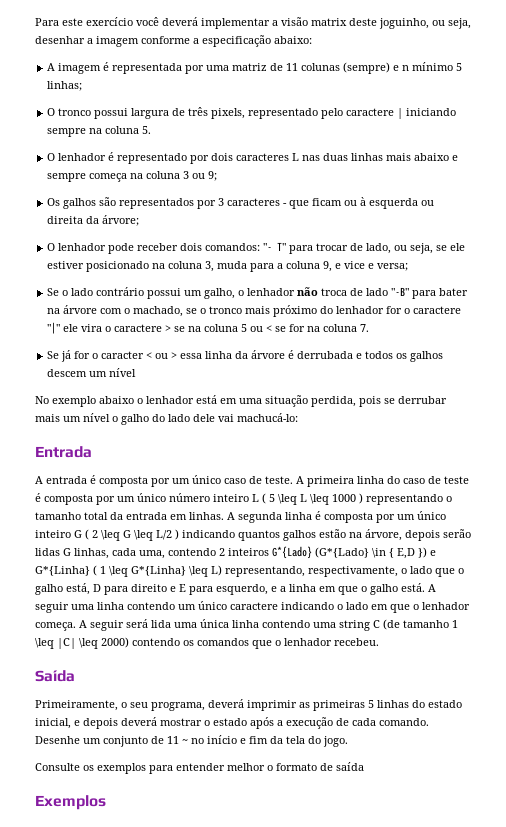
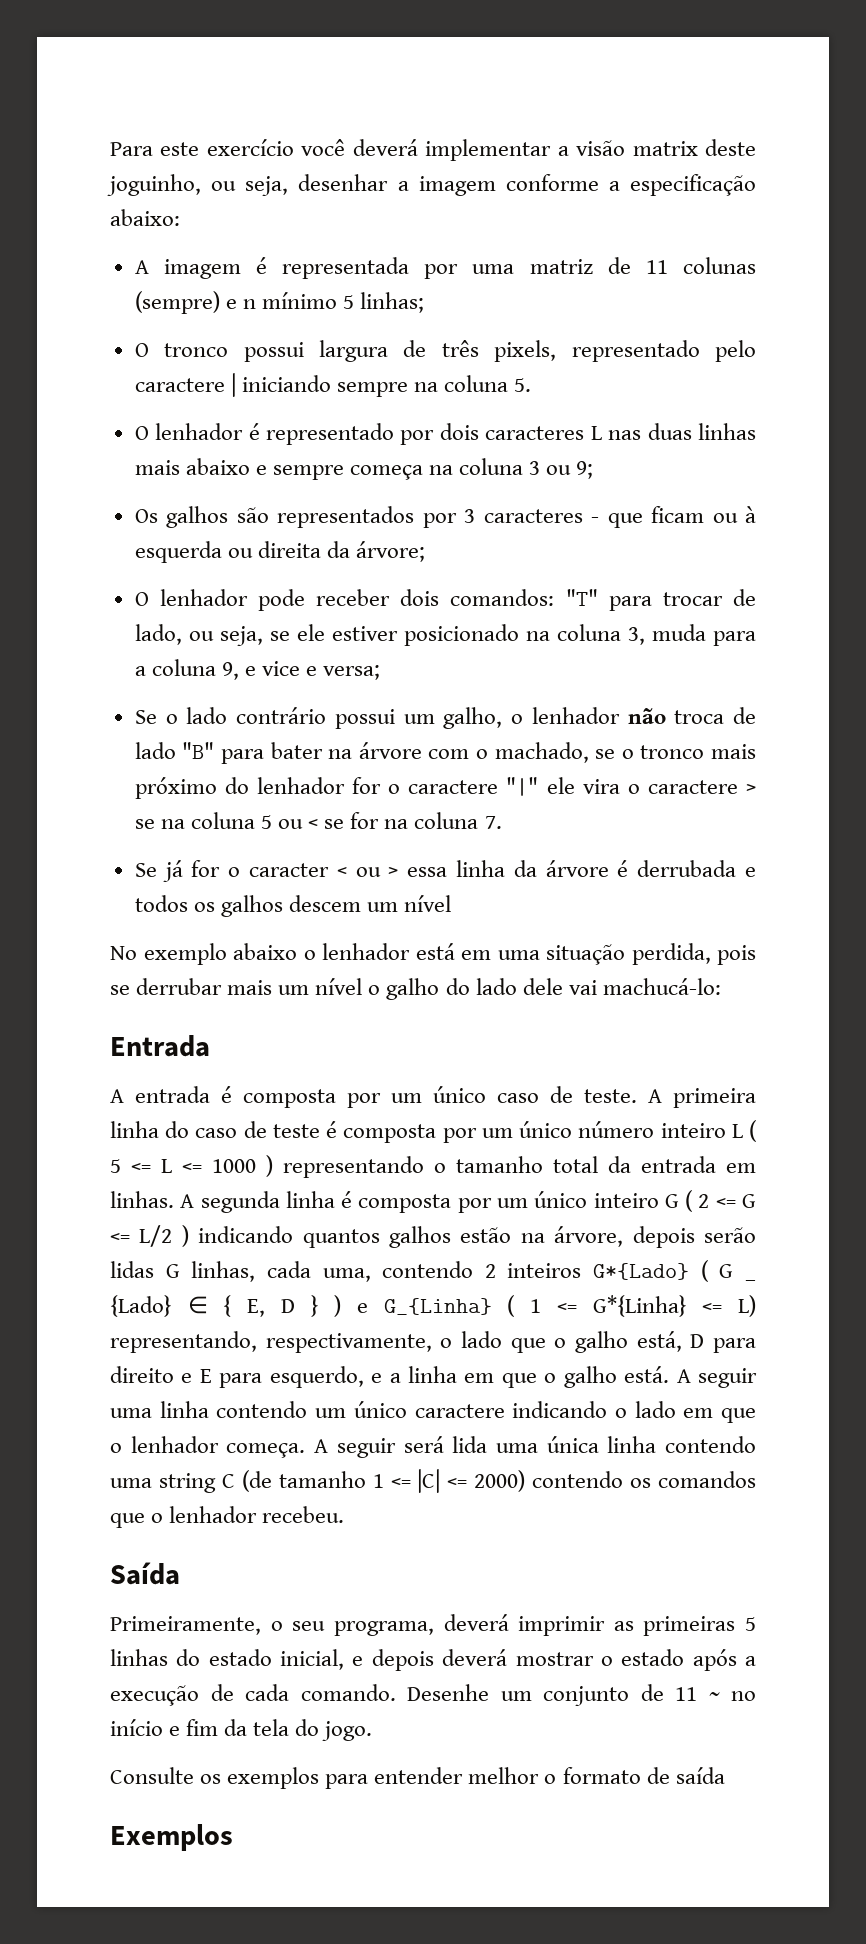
[263,242,287,251] "- T" -> [565,589,598,606] "T"
[391,287,410,296] "-B" -> [182,742,215,759] "B"
[278,494,329,505] \leq L \leq -> [131,1159,202,1173] <= L <=
[101,530,153,541] \leq G \leq -> [715,1194,757,1208] [110,1233,130,1243] <= G <=
[315,547,436,559] [35,565,208,577] (G*{Lado} \in { E,D }) e G*{Linha} ( 1 \leq G*{Linha} \leq -> [700,1260,734,1282] [744,1278,756,1281] [110,1295,723,1317] ( G _ {Lado} ∈ { E, D } ) e G_{Linha} ( 1 <= G*{Linha} <=
[35,638,98,649] \leq |C| \leq -> [390,1469,468,1493] <= |C| <=

